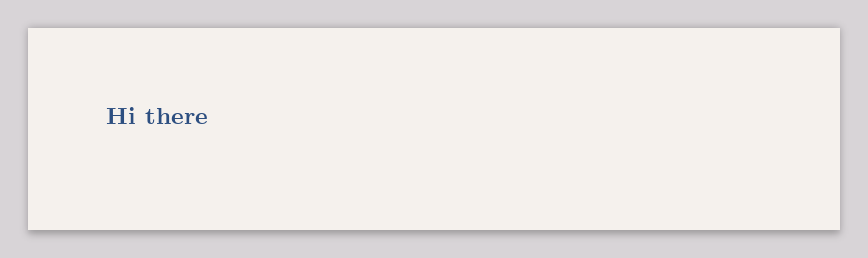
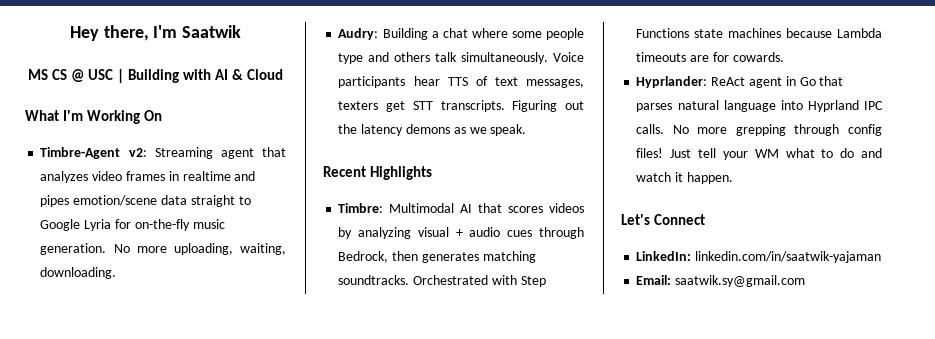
[106,107,208,124] Hi there -> [69,25,242,41] [27,69,284,83] [25,110,163,124] [40,147,286,159] [40,171,256,183] [40,195,251,207] [40,219,225,231] [40,243,286,255] [40,267,117,279] [338,28,584,40] [338,52,584,64] [338,76,584,88] [338,100,584,112] [338,124,527,136] [323,166,433,180] [338,203,584,213] [338,227,584,239] [338,251,536,263] [338,275,546,287] [636,28,882,38] [636,52,784,62] [636,76,844,88] [636,100,883,112] [636,124,882,136] [636,148,882,160] [636,172,733,184] [621,214,706,225] [636,251,882,263] [636,275,806,287] Hey there, I'm Saatwik // MS CS @ USC | Building with AI & Cloud // What I'm Working On // Timbre-Agent v2: Streaming agent that analyzes video frames in realtime and pipes emotion/scene data straight to Google Lyria for on-the-fly music generation. No more uploading, waiting, downloading. // Audry: Building a chat where some people type and others talk simultaneously. Voice participants hear TTS of text messages, texters get STT transcripts. Figuring out the latency demons as we speak. // Recent Highlights // Timbre: Multimodal AI that scores videos by analyzing visual + audio cues through Bedrock, then generates matching soundtracks. Orchestrated with Step Functions state machines because Lambda timeouts are for cowards. // Hyprlander: ReAct agent in Go that parses natural language into Hyprland IPC calls. No more grepping through config files! Just tell your WM what to do and watch it happen. // Let's Connect // LinkedIn: linkedin.com/in/saatwik-yajaman // Email: saatwik.sy@gmail.com

